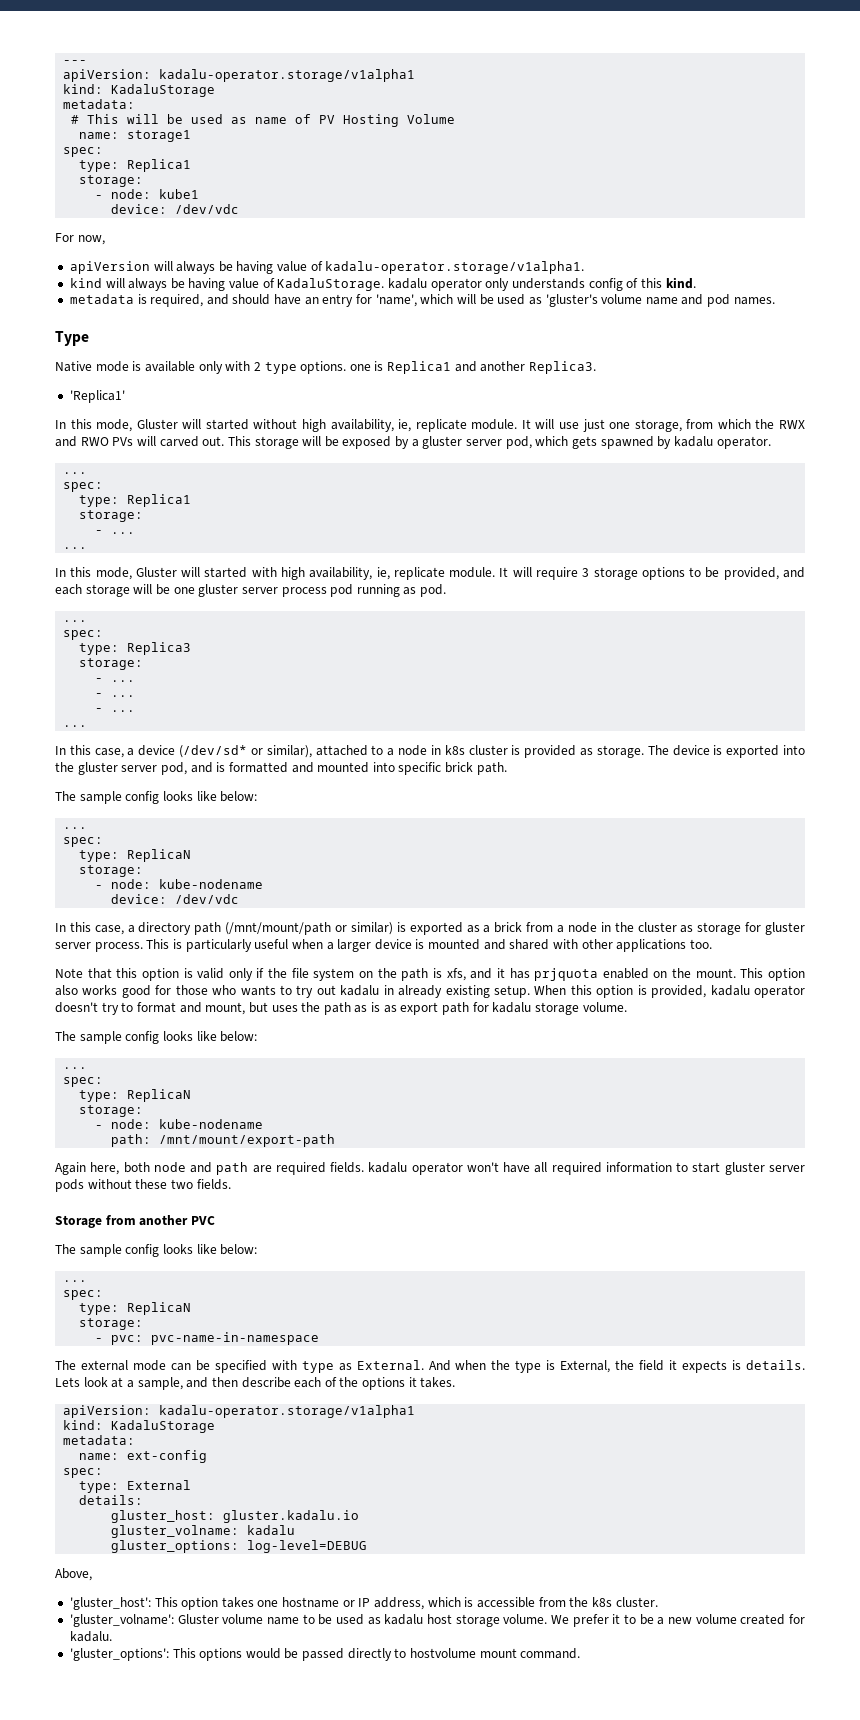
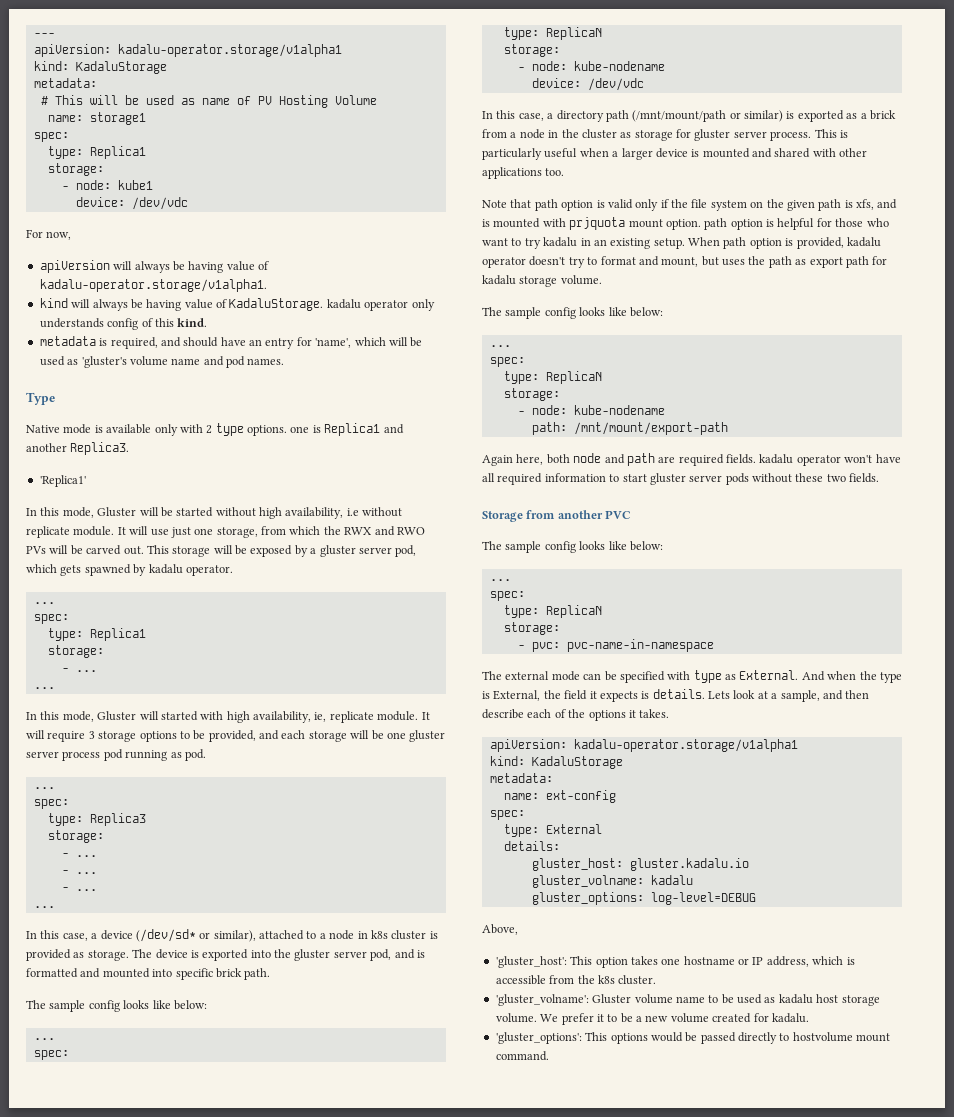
(202, 424) none -> [160,507,173,517] be
[398,419,412,432] ie, -> [346,507,403,517] i.e without
(156, 441) none -> [70,545,83,555] be
[116,968,138,978] this -> [534,199,558,211] path
(397, 973) none -> [786,200,815,211] given
[496,968,805,981] [55,985,151,998] it has prjquota enabled on the mount. This option also works good -> [482,217,815,230] is mounted with prjquota mount option. path option is helpful
[240,985,276,996] wants -> [482,238,508,246] want
[316,985,336,995] out -> (541, 243) none
[398,985,443,998] already -> [593,239,607,246] an
[570,985,592,995] this -> [723,237,747,249] path
[371,1002,397,1013] is as -> (807, 262) none

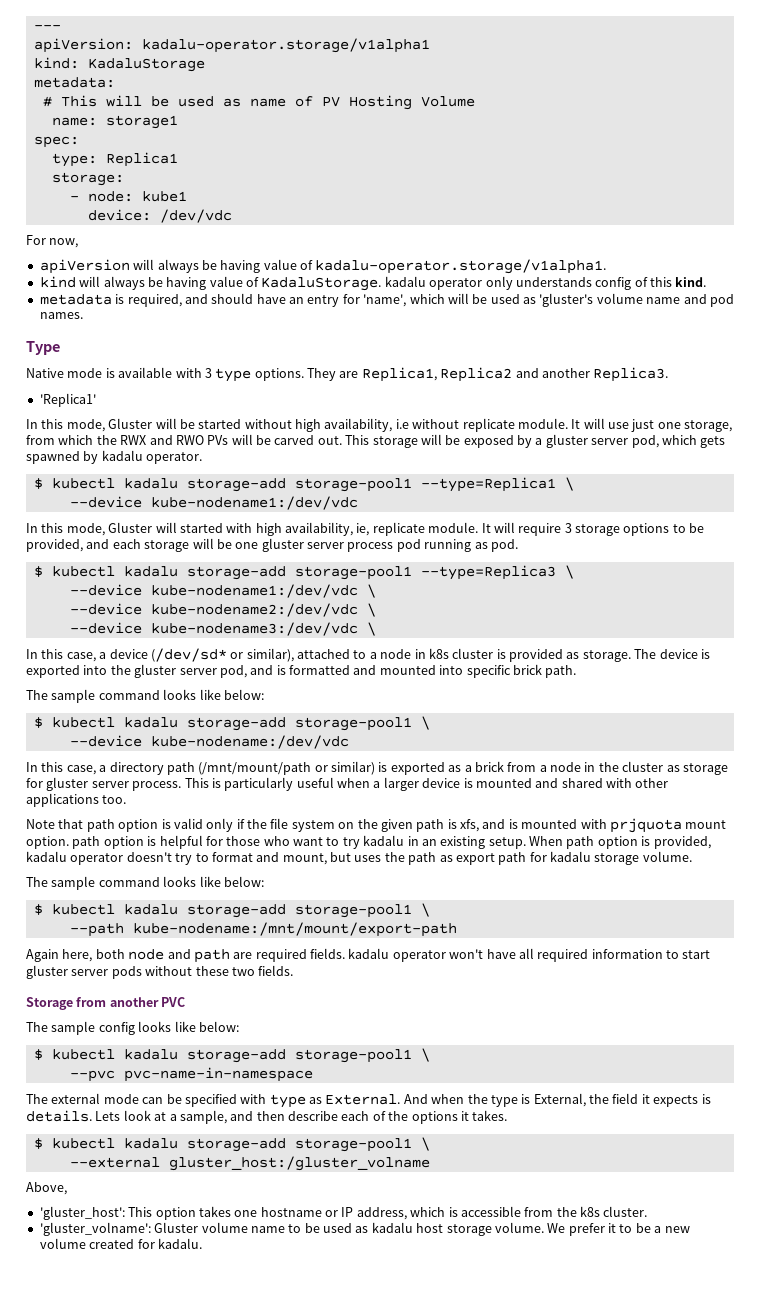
[154,423,381,436] only with 2 type options. one is Replica1 -> [175,367,513,382] with 3 type options. They are Replica1, Replica2
[33,602,55,604] [33,614,69,624] [47,628,146,641] [47,645,104,658] [61,668,97,672] [33,687,55,689] ... // spec: // type: Replica1 // storage: // - ... // ... -> [33,477,574,492] [69,496,358,510] $ kubectl kadalu storage-add storage-pool1 --type=Replica1 \ // --device kube-nodename1:/dev/vdc
[33,787,55,789] [33,799,69,809] [47,813,146,826] [47,830,104,843] [61,853,97,857] [61,870,97,874] [61,887,97,891] [33,906,55,908] ... // spec: // type: Replica3 // storage: // - ... // - ... // - ... // ... -> [33,565,574,580] [69,584,376,598] [69,603,376,617] [69,622,376,636] $ kubectl kadalu storage-add storage-pool1 --type=Replica3 \ // --device kube-nodename1:/dev/vdc \ // --device kube-nodename2:/dev/vdc \ // --device kube-nodename3:/dev/vdc \
[88,1000,207,1012] [33,1038,55,1040] [33,1050,69,1060] [503,27,602,40] [503,44,560,57] [517,61,665,71] [531,78,644,91] config looks like below: // ... // spec: // type: ReplicaN // storage: // - node: kube-nodename // device: /dev/vdc -> [98,689,264,700] [33,716,430,731] [69,735,349,749] command looks like below: // $ kubectl kadalu storage-add storage-pool1 \ // --device kube-nodename:/dev/vdc
[544,307,663,319] [489,345,511,347] [489,357,525,367] [503,371,602,384] [503,388,560,401] [517,405,665,415] [531,422,728,435] config looks like below: // ... // spec: // type: ReplicaN // storage: // - node: kube-nodename // path: /mnt/mount/export-path -> [98,876,264,887] [33,903,430,918] [69,922,457,937] command looks like below: // $ kubectl kadalu storage-add storage-pool1 \ // --path kube-nodename:/mnt/mount/export-path
[489,579,511,581] [489,591,525,601] [503,605,602,618] [503,622,560,635] [517,642,560,652] ... // spec: // type: ReplicaN // storage: // - pvc: -> [33,1048,430,1063] [69,1070,115,1082] $ kubectl kadalu storage-add storage-pool1 \ // --pvc
[489,739,798,752] [489,756,623,769] [489,773,553,783] [503,790,616,803] [489,810,525,820] [503,824,602,837] [503,841,560,851] [531,858,749,871] [531,875,693,888] [531,892,756,905] apiVersion: kadalu-operator.storage/v1alpha1 // kind: KadaluStorage // metadata: // name: ext-config // spec: // type: External // details: // gluster_host: gluster.kadalu.io // gluster_volname: kadalu // gluster_options: log-level=DEBUG -> [33,1137,430,1152] [69,1156,430,1171] $ kubectl kadalu storage-add storage-pool1 \ // --external gluster_host:/gluster_volname
[495,1032,891,1044] [495,1051,549,1061] // 'gluster_options': This options would be passed directly to hostvolume mount command. -> (202, 1243) none

